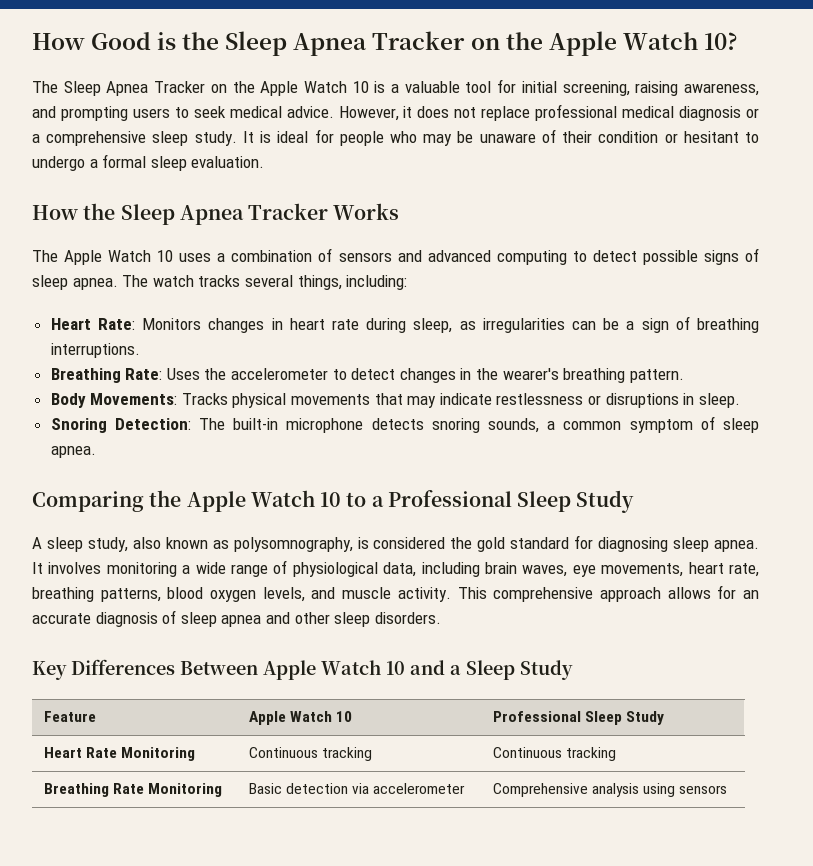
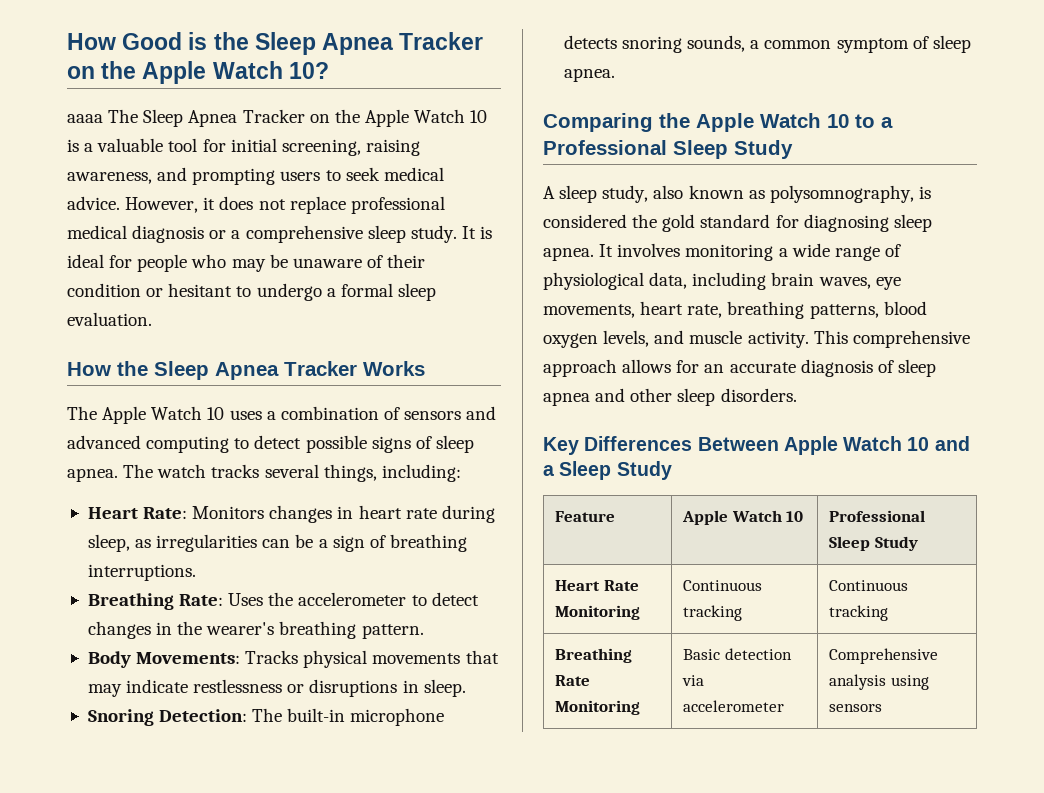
(738, 41) none -> [67,114,103,123] aaaa

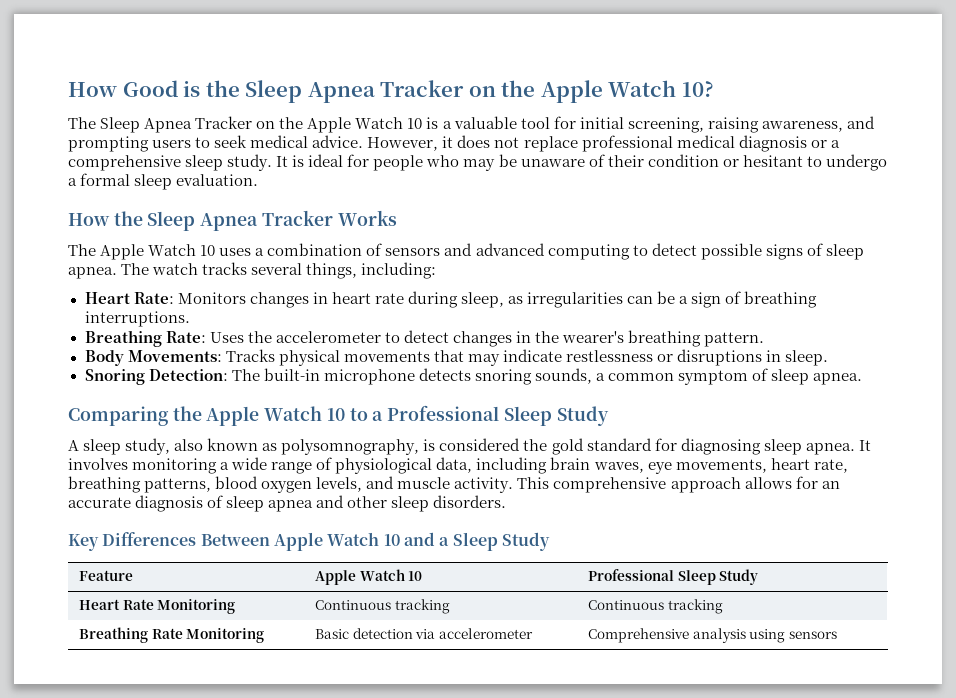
[67,114,103,123] aaaa -> (714, 89) none

